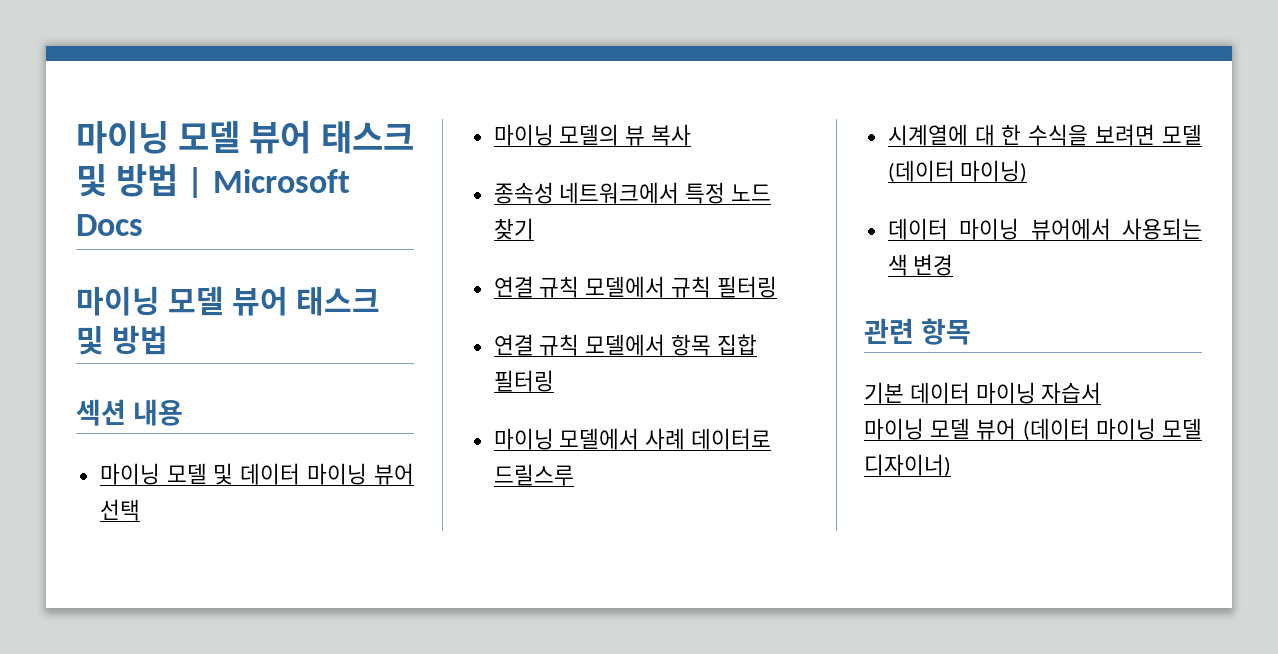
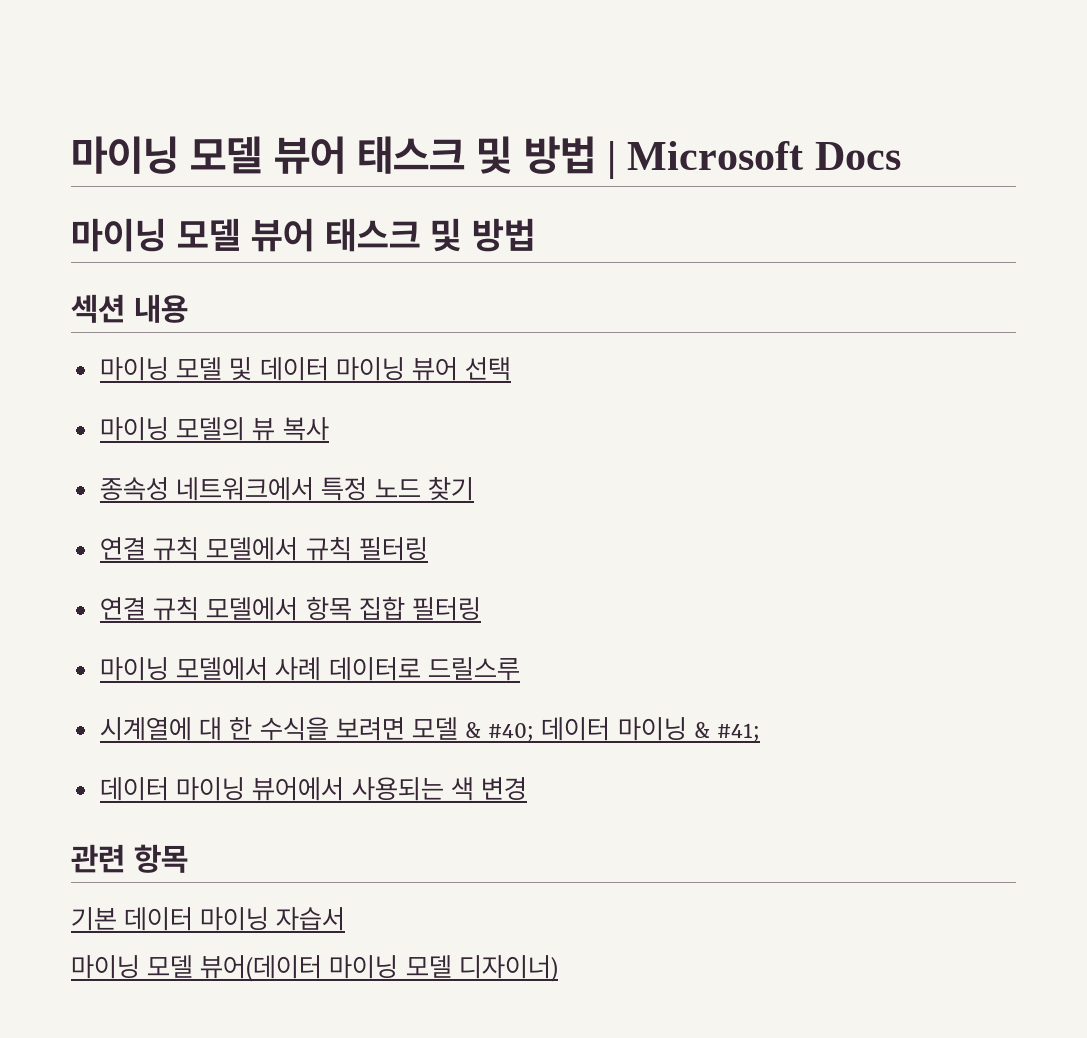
[887,160,1028,183] (데이터 마이닝) -> [465,717,760,742] & #40; 데이터 마이닝 & #41;
[976,418,1090,441] 뷰어 (데이터 -> [200,955,323,982] 뷰어(데이터

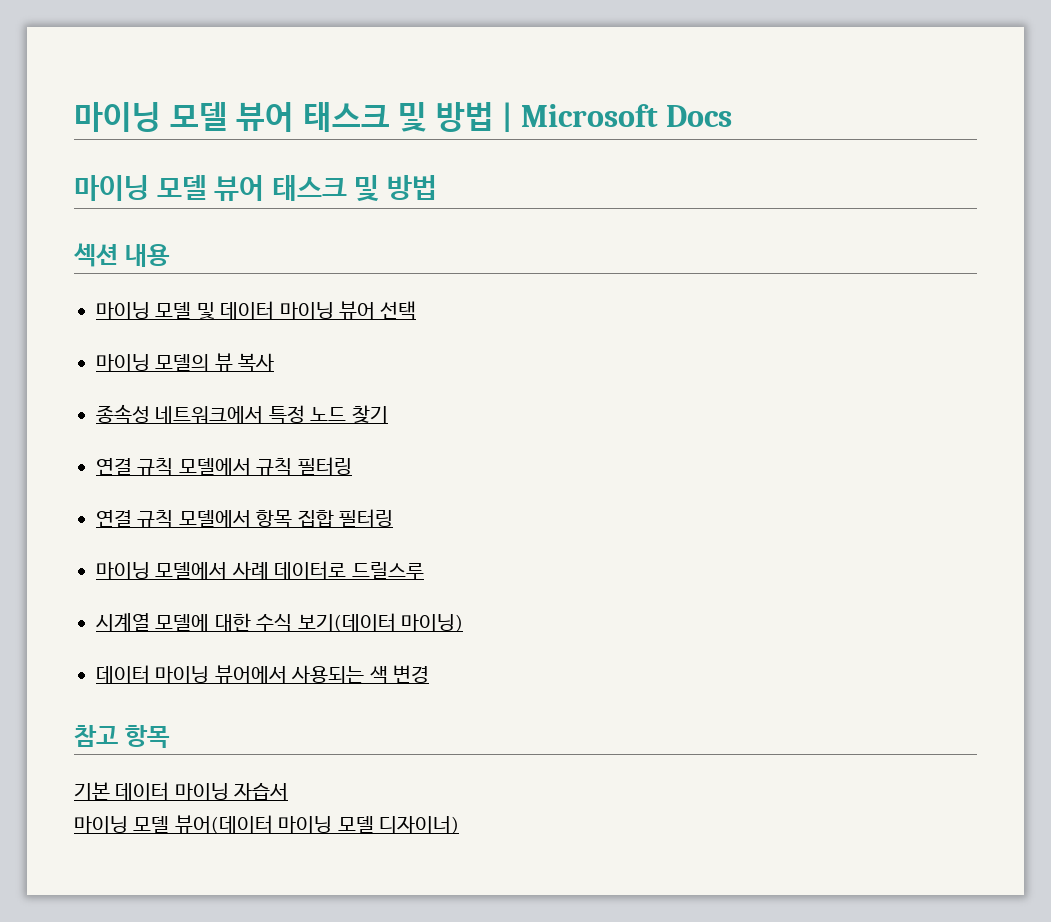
[100,717,760,742] 시계열에 대 한 수식을 보려면 모델 & #40; 데이터 마이닝 & #41; -> [96,613,463,632] 시계열 모델에 대한 수식 보기(데이터 마이닝)
[71,844,125,873] 관련 -> [74,725,118,747] 참고

